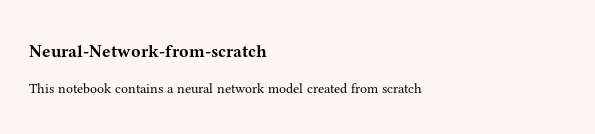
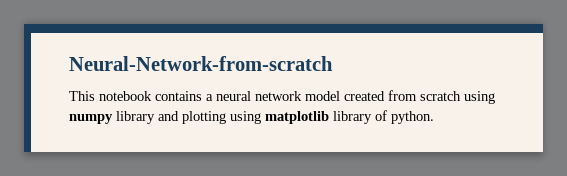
(422, 88) none -> [464,91,495,104] [69,110,434,124] using numpy library and plotting using matplotlib library of python.

